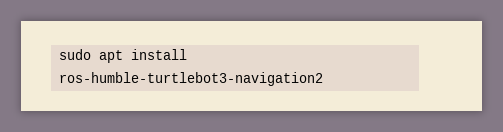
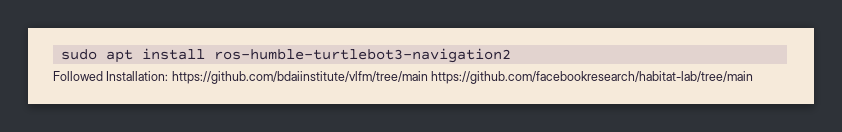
(323, 79) none -> [53,71,754,84] // Followed Installation: https://github.com/bdaiinstitute/vlfm/tree/main https://github.com/facebookresearch/habitat-lab/tree/main

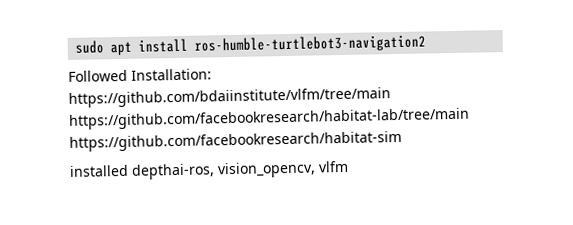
(754, 77) none -> [69,130,402,152] [69,160,349,180] https://github.com/facebookresearch/habitat-sim // installed depthai-ros, vision_opencv, vlfm

